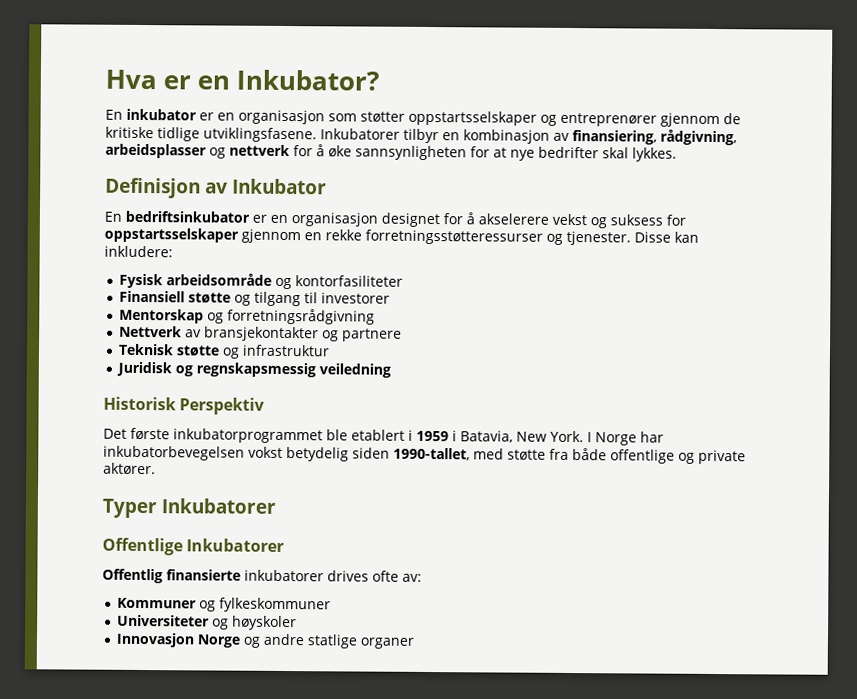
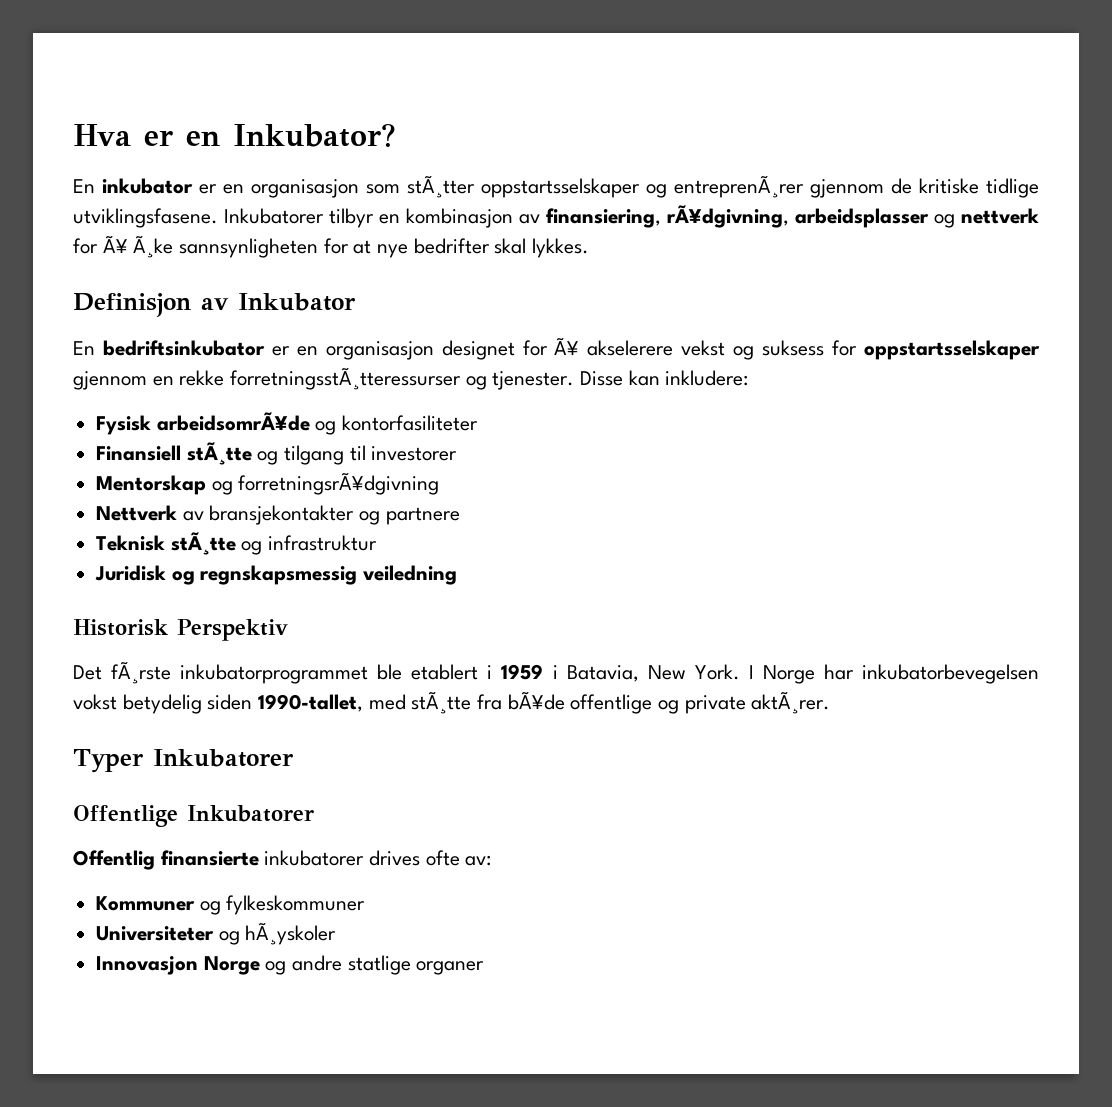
[360,111,405,122] støtter -> [407,176,475,198] stÃ¸tter
[560,112,657,127] entreprenører -> [674,176,804,198] entreprenÃ¸rer
[660,129,737,146] rådgivning, -> [667,205,789,228] rÃ¥dgivning,
[316,144,352,157] å øke -> [102,236,174,258] Ã¥ Ã¸ke
[466,212,475,225] å -> [554,338,580,355] Ã¥
[365,229,543,245] forretningsstøtteressurser -> [230,368,462,390] forretningsstÃ¸tteressurser
[166,273,273,286] arbeidsområde -> [156,412,310,431] arbeidsomrÃ¥de
[188,292,232,304] støtte -> [186,442,252,465] stÃ¸tte
[227,308,376,325] forretningsrådgivning -> [238,473,440,495] forretningsrÃ¥dgivning
[176,345,221,357] støtte -> [170,532,236,555] stÃ¸tte
[130,427,170,440] første -> [111,662,172,684] fÃ¸rste
[507,448,607,461] støtte fra både -> [411,692,565,714] stÃ¸tte fra bÃ¥de
[103,462,156,475] aktører. -> [751,692,831,714] aktÃ¸rer.
[232,615,298,631] høyskoler -> [245,923,337,945] hÃ¸yskoler

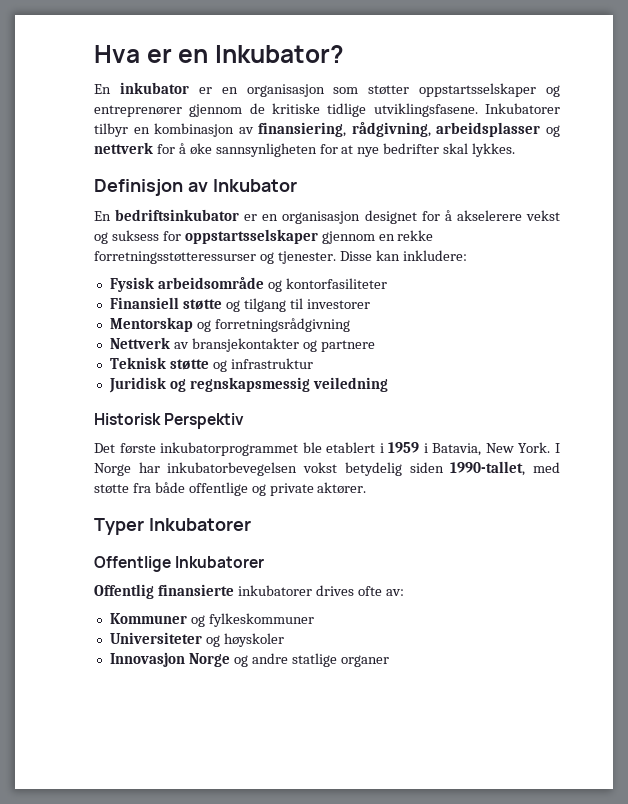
[407,176,475,198] stÃ¸tter -> [368,85,410,95] støtter
[674,176,804,198] entreprenÃ¸rer -> [94,105,182,117] entreprenører
[667,205,789,228] rÃ¥dgivning, -> [351,122,431,137] rådgivning,
[102,236,174,258] Ã¥ Ã¸ke -> [178,143,212,155] å øke
[554,338,580,355] Ã¥ -> [444,210,452,221] å
[230,368,462,390] forretningsstÃ¸tteressurser -> [94,251,256,264] forretningsstøtteressurser
[156,412,310,431] arbeidsomrÃ¥de -> [157,277,264,289] arbeidsområde
[186,442,252,465] stÃ¸tte -> [182,299,222,310] støtte
[238,473,440,495] forretningsrÃ¥dgivning -> [214,318,350,332] forretningsrådgivning
[170,532,236,555] stÃ¸tte -> [169,359,209,370] støtte
[111,662,172,684] fÃ¸rste -> [119,443,156,454] første
[411,692,565,714] stÃ¸tte fra bÃ¥de -> [94,482,185,494] støtte fra både
[751,692,831,714] aktÃ¸rer. -> [317,482,367,494] aktører.
[245,923,337,945] hÃ¸yskoler -> [223,633,284,647] høyskoler

